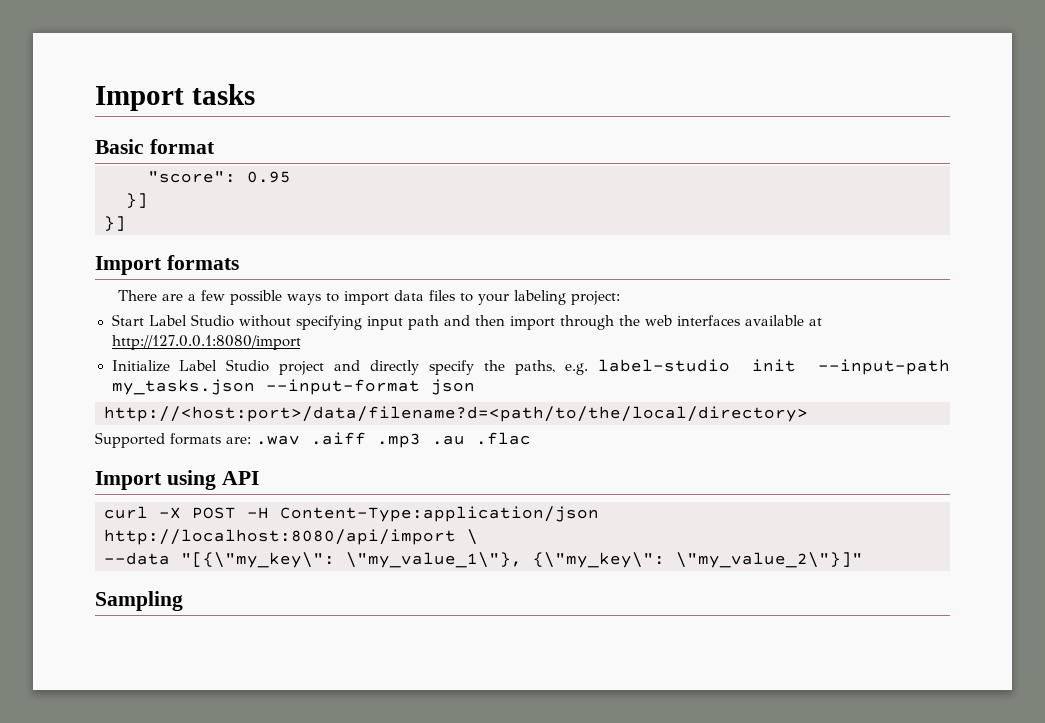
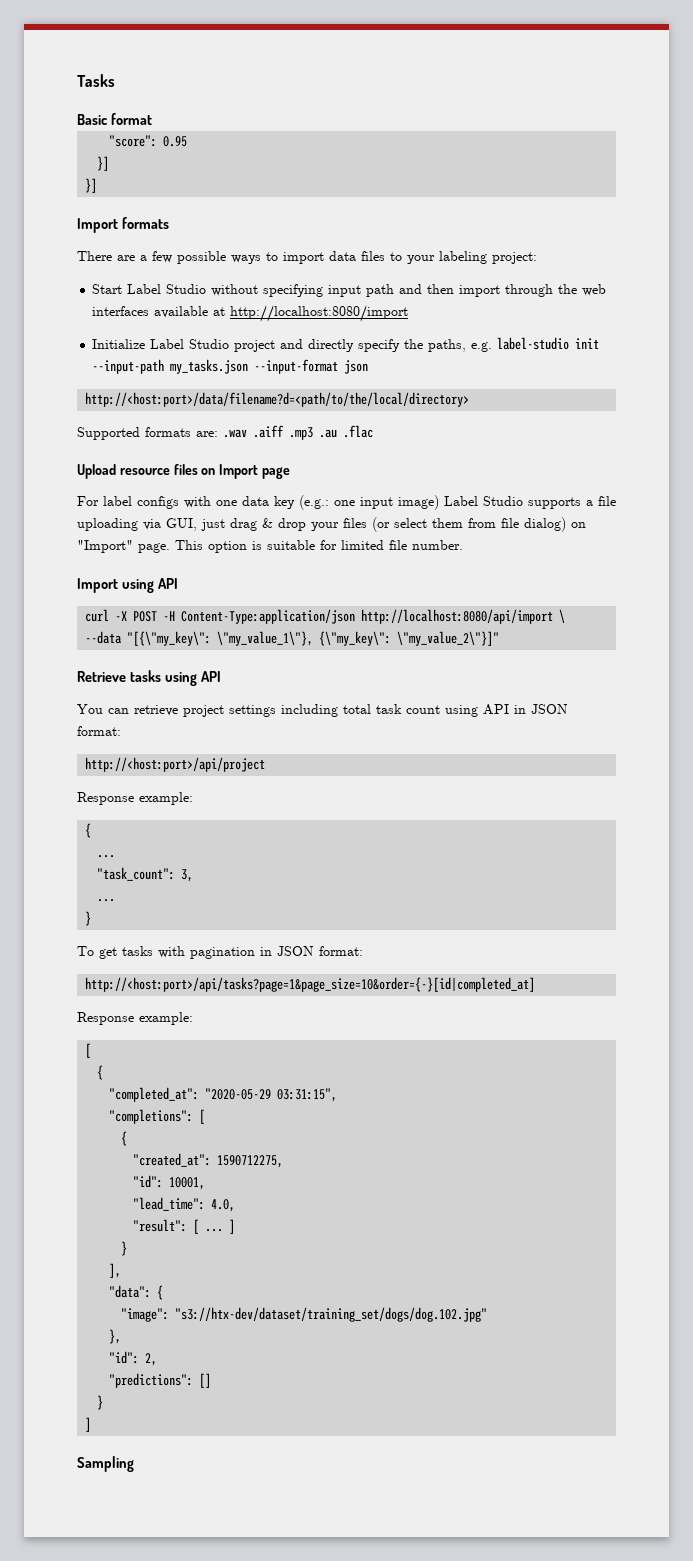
[95,84,255,111] Import tasks -> [77,74,115,87] Tasks
[111,335,301,350] http://127.0.0.1:8080/import -> [230,305,409,322] http://localhost:8080/import
(531, 438) none -> [77,464,290,479] [77,495,616,510] [77,517,586,532] [77,540,463,553] // Upload resource files on Import page // For label configs with one data key (e.g.: one input image) Label Studio supports a file uploading via GUI, just drag & drop your files (or select them from file dialog) on "Import" page. This option is suitable for limited file number.
(863, 560) none -> [77,670,221,686] [77,704,568,717] [77,726,121,736] [85,757,266,772] [77,792,193,805] [85,823,92,838] [97,855,116,858] [97,867,194,882] [97,899,116,902] [85,911,92,926] [77,946,363,959] [85,977,536,992] [77,1012,193,1025] [85,1043,92,1058] [97,1065,104,1080] [109,1087,338,1102] [109,1109,206,1124] [121,1131,128,1146] [133,1153,284,1168] [133,1175,206,1190] [133,1197,236,1212] [133,1219,236,1234] [121,1241,128,1256] [109,1263,122,1278] [109,1285,164,1300] [121,1307,488,1322] [109,1329,122,1344] [109,1351,158,1366] [109,1373,212,1388] [97,1395,104,1410] [85,1417,92,1432] // Retrieve tasks using API // You can retrieve project settings including total task count using API in JSON format: // http://<host:port>/api/project // Response example: // { // ... // "task_count": 3, // ... // } // To get tasks with pagination in JSON format: // http://<host:port>/api/tasks?page=1&page_size=10&order={-}[id|completed_at] // Response example: // [ // { // "completed_at": "2020-05-29 03:31:15", // "completions": [ // { // "created_at": 1590712275, // "id": 10001, // "lead_time": 4.0, // "result": [ ... ] // } // ], // "data": { // "image": "s3://htx-dev/dataset/training_set/dogs/dog.102.jpg" // }, // "id": 2, // "predictions": [] // } // ]

